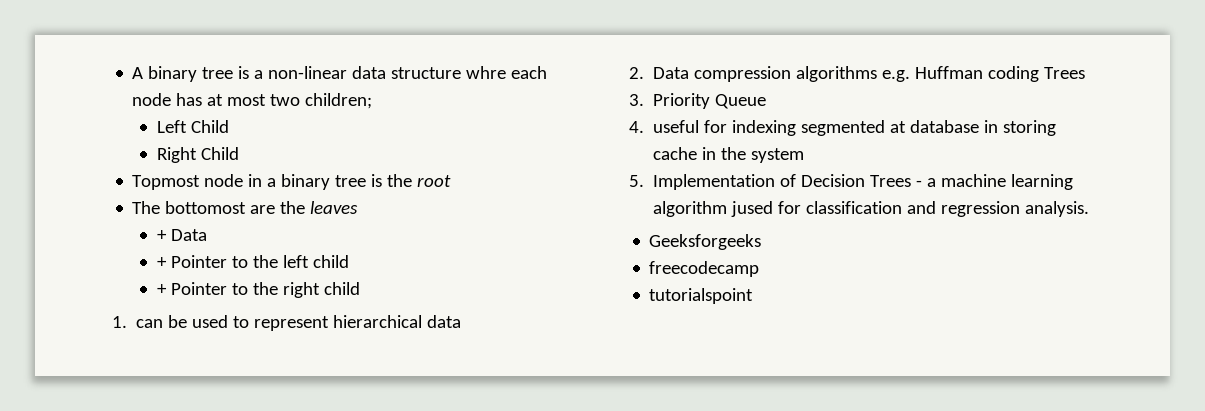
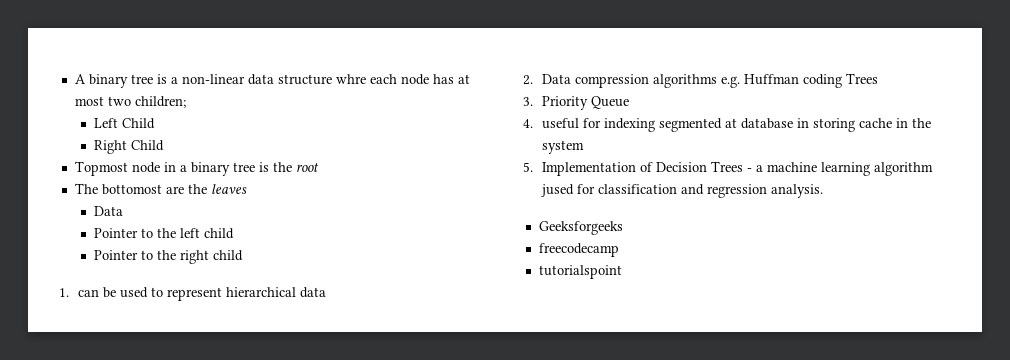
[156,230,167,241] + -> (247, 189) none
[156,257,167,268] + -> (124, 211) none
[156,284,167,295] + -> (235, 233) none

